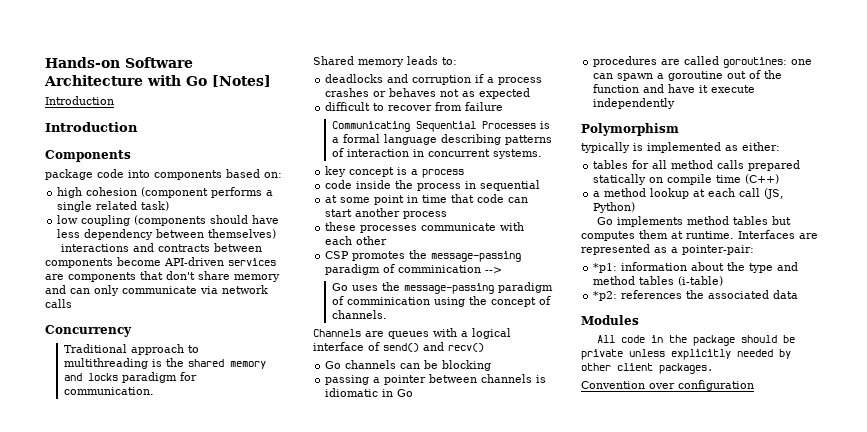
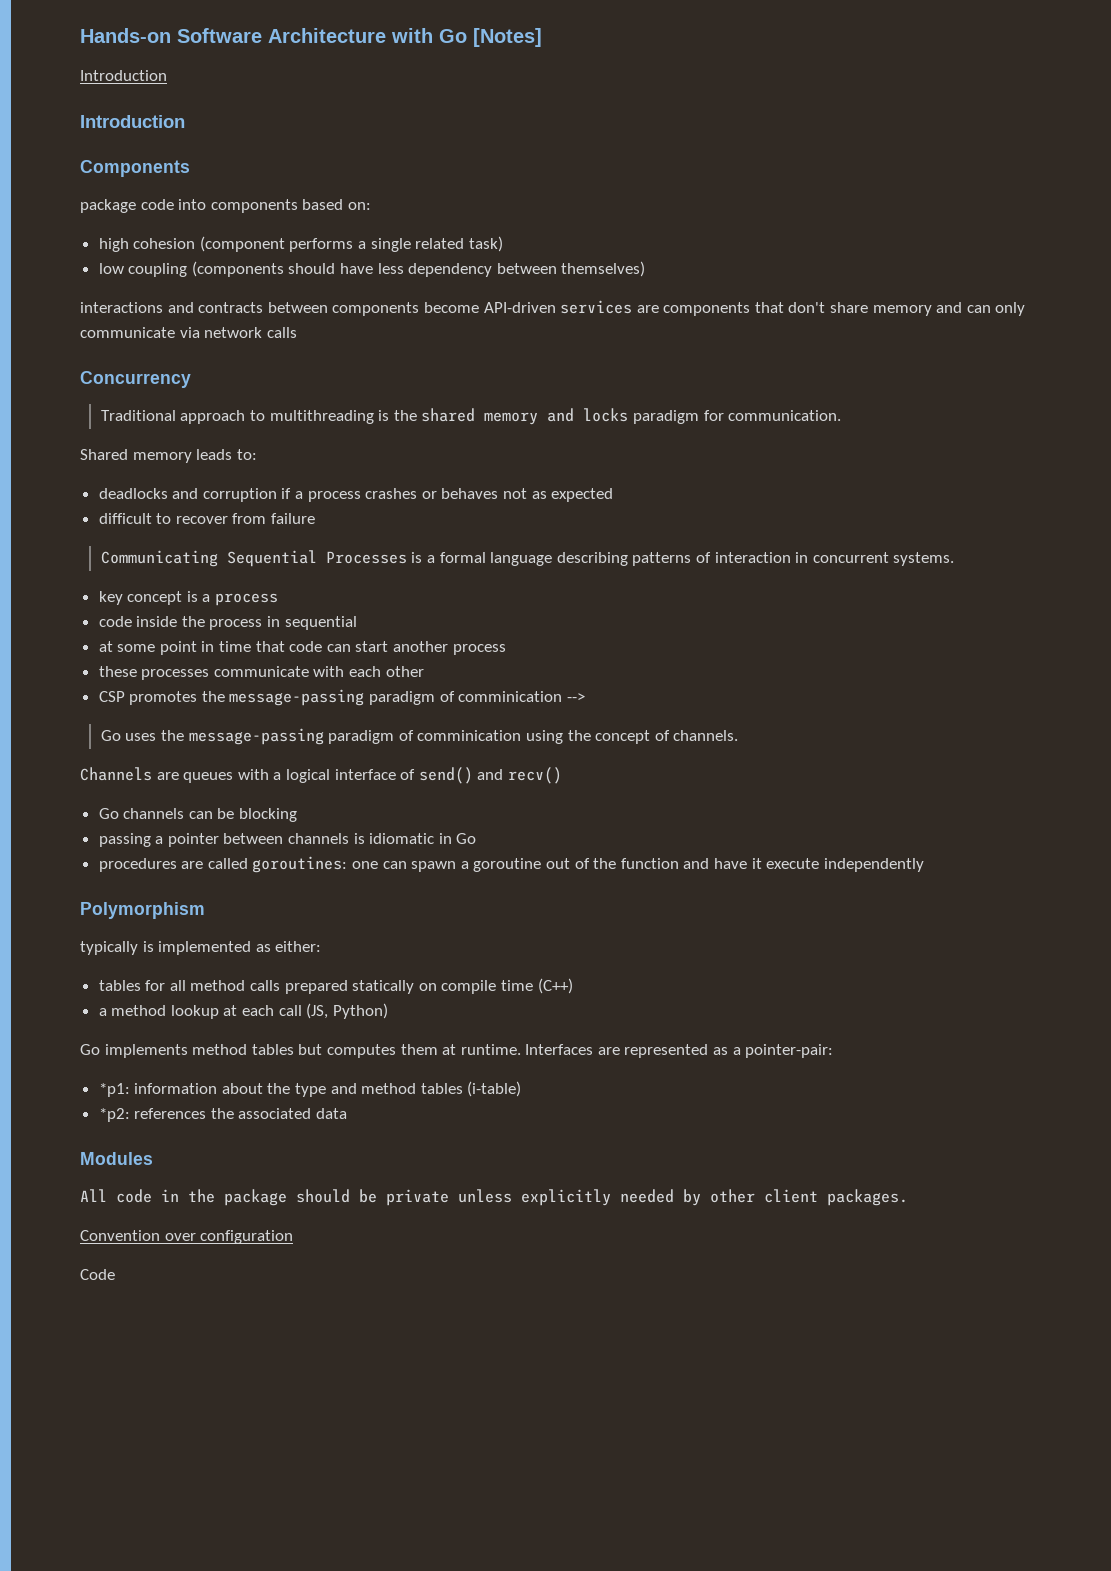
(754, 385) none -> [80,1269,115,1280] // Code

